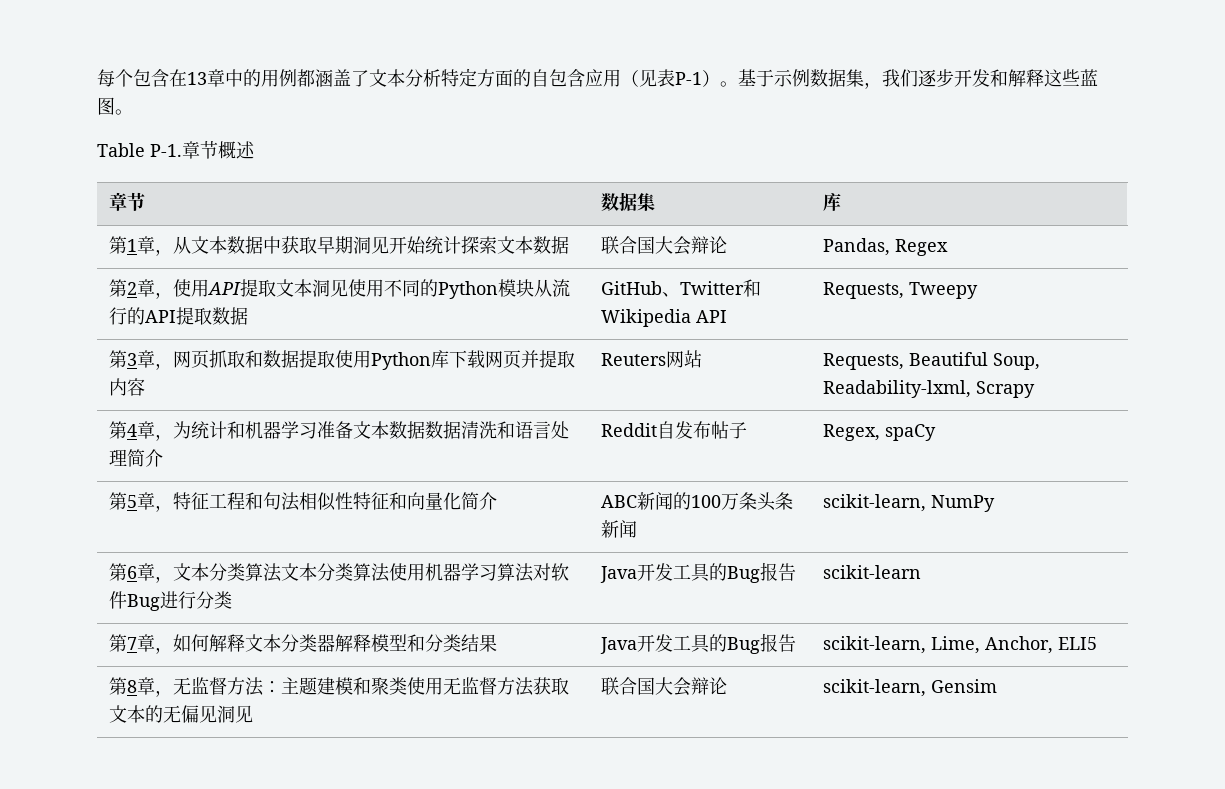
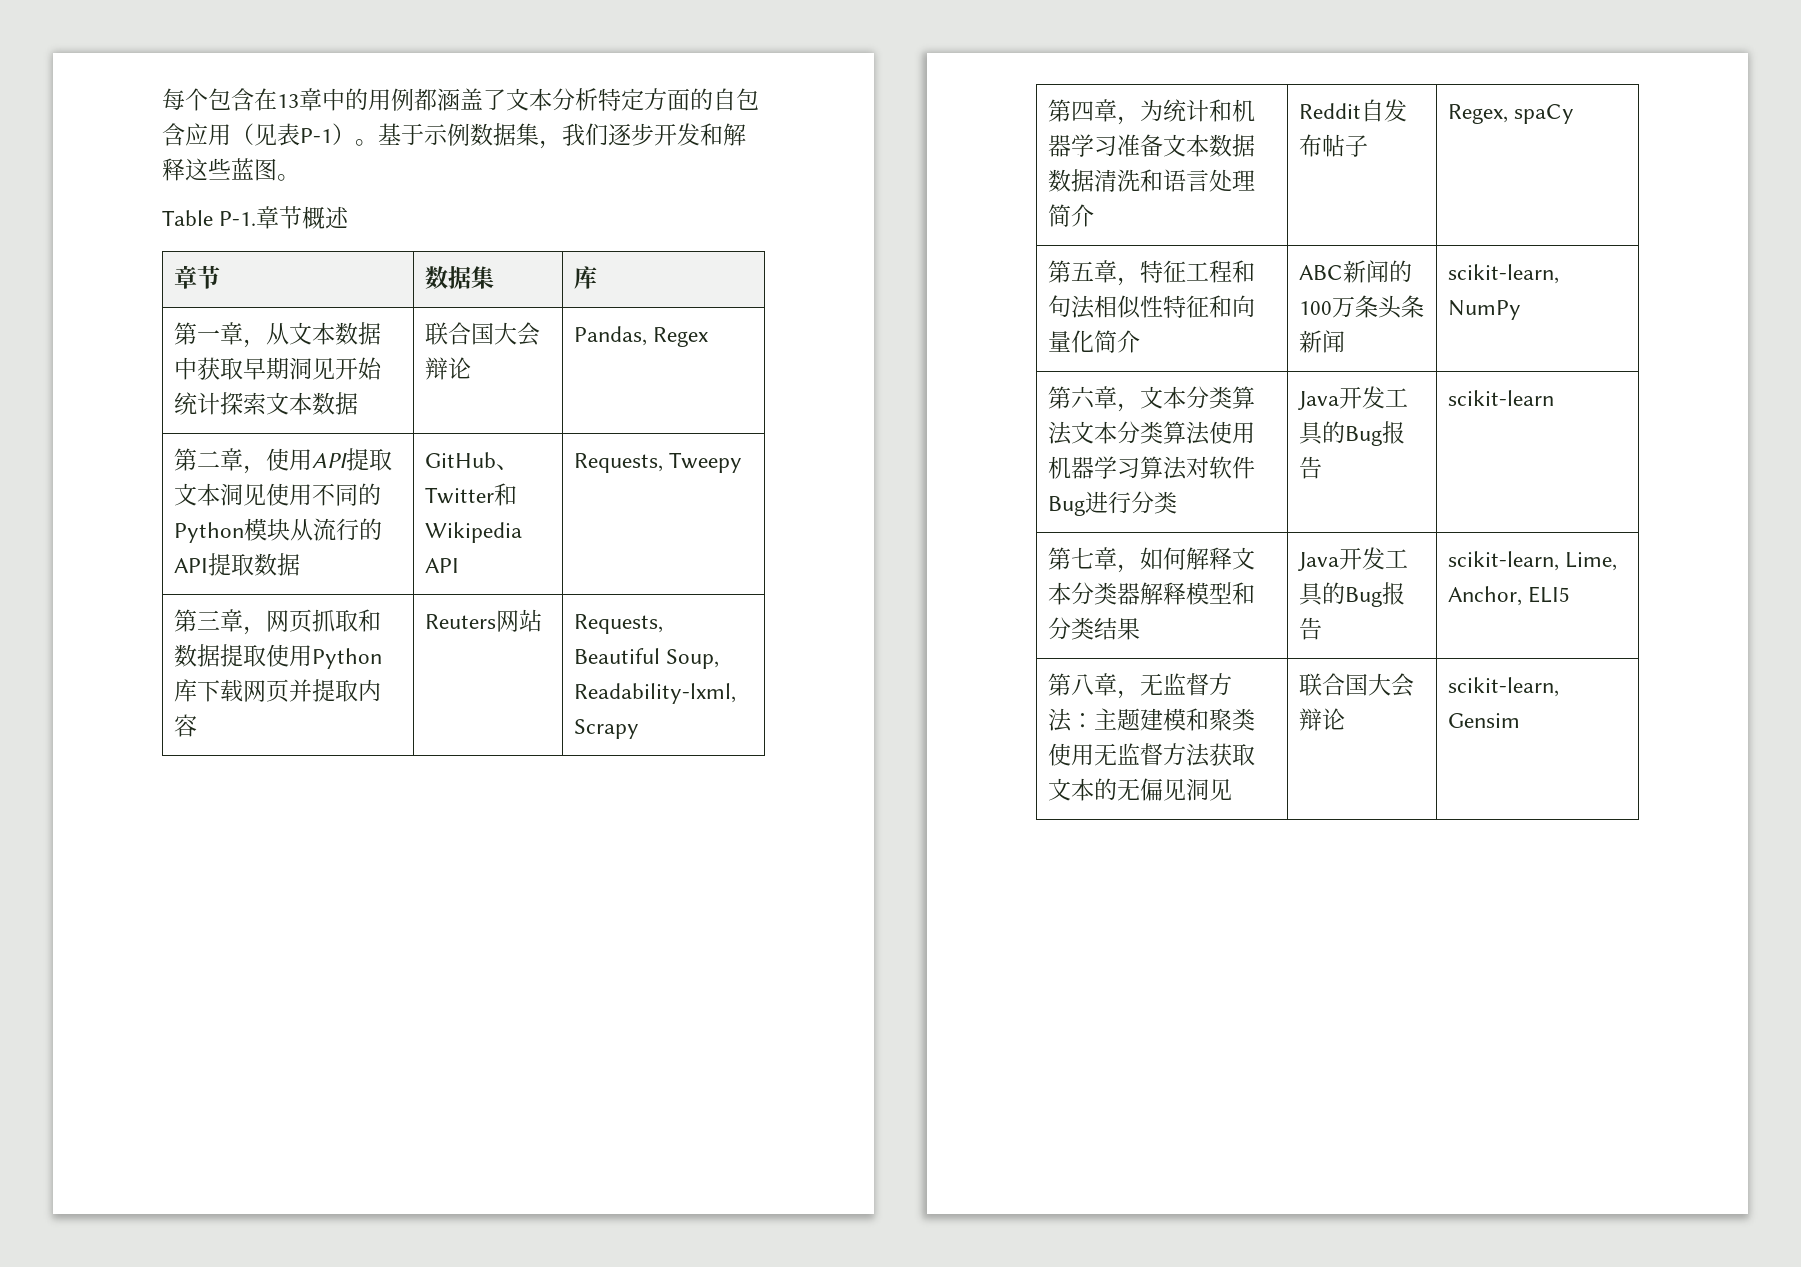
[127,239,138,252] 1 -> [197,330,221,342] 一
[127,282,138,295] 2 -> [197,451,221,468] 二
[127,353,138,366] 3 -> [197,610,221,630] 三
[127,424,138,437] 4 -> [1071,101,1095,121] 四
[127,495,138,508] 5 -> [1071,261,1095,281] 五
[127,566,138,579] 6 -> [1071,386,1096,409] 六
[127,637,138,650] 7 -> [1071,547,1095,569] 七
[127,680,138,693] 8 -> [1071,674,1095,695] 八

